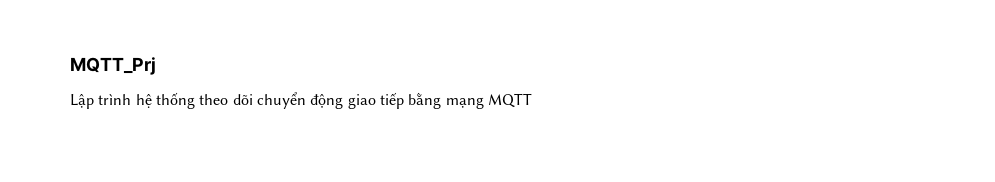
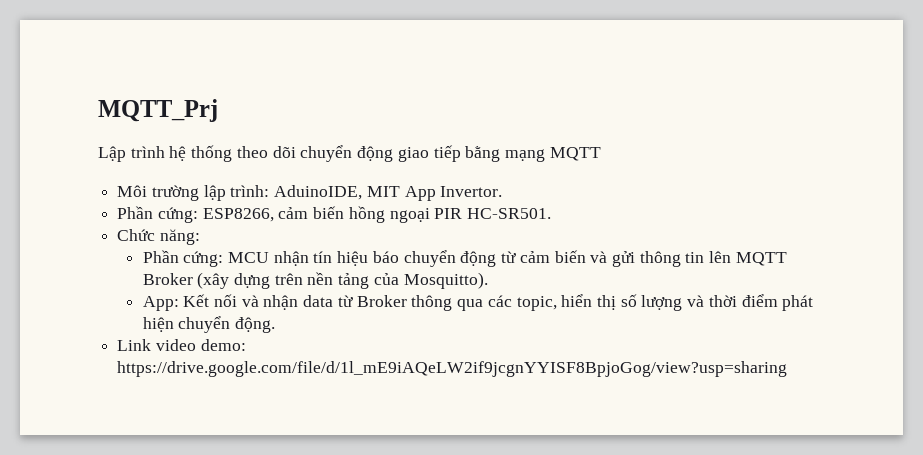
(532, 100) none -> [117,185,503,201] [117,206,552,223] [117,229,200,245] [142,250,787,267] [142,272,488,289] [142,294,814,311] [142,316,275,333] [117,339,246,351] [117,361,788,377] // Môi trường lập trình: AduinoIDE, MIT App Invertor. // Phần cứng: ESP8266, cảm biến hồng ngoại PIR HC-SR501. // Chức năng: // Phần cứng: MCU nhận tín hiệu báo chuyển động từ cảm biến và gửi thông tin lên MQTT Broker (xây dựng trên nền tảng của Mosquitto). // App: Kết nối và nhận data từ Broker thông qua các topic, hiển thị số lượng và thời điểm phát hiện chuyển động. // Link video demo: https://drive.google.com/file/d/1l_mE9iAQeLW2if9jcgnYYISF8BpjoGog/view?usp=sharing

